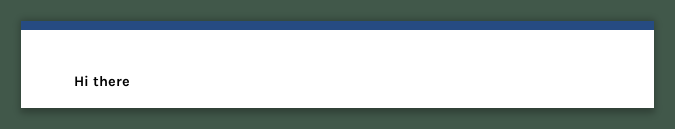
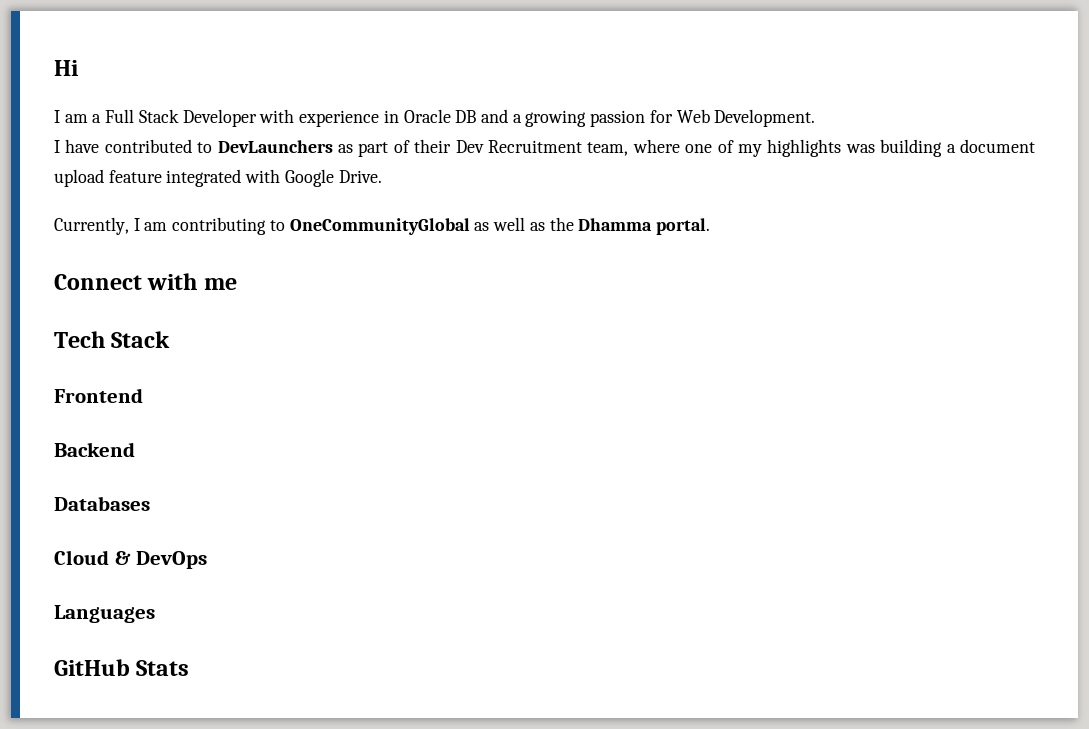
[93,76,130,87] there -> [54,109,816,127] [54,139,1035,157] [54,169,382,187] [54,217,710,235] [54,273,237,290] [54,331,171,348] [54,388,143,403] [54,442,135,457] [54,496,150,511] [54,550,208,569] [54,605,155,623] [54,659,190,676] // I am a Full Stack Developer with experience in Oracle DB and a growing passion for Web Development. // I have contributed to DevLaunchers as part of their Dev Recruitment team, where one of my highlights was building a document upload feature integrated with Google Drive. // Currently, I am contributing to OneCommunityGlobal as well as the Dhamma portal. // Connect with me // Tech Stack // Frontend // Backend // Databases // Cloud & DevOps // Languages // GitHub Stats

